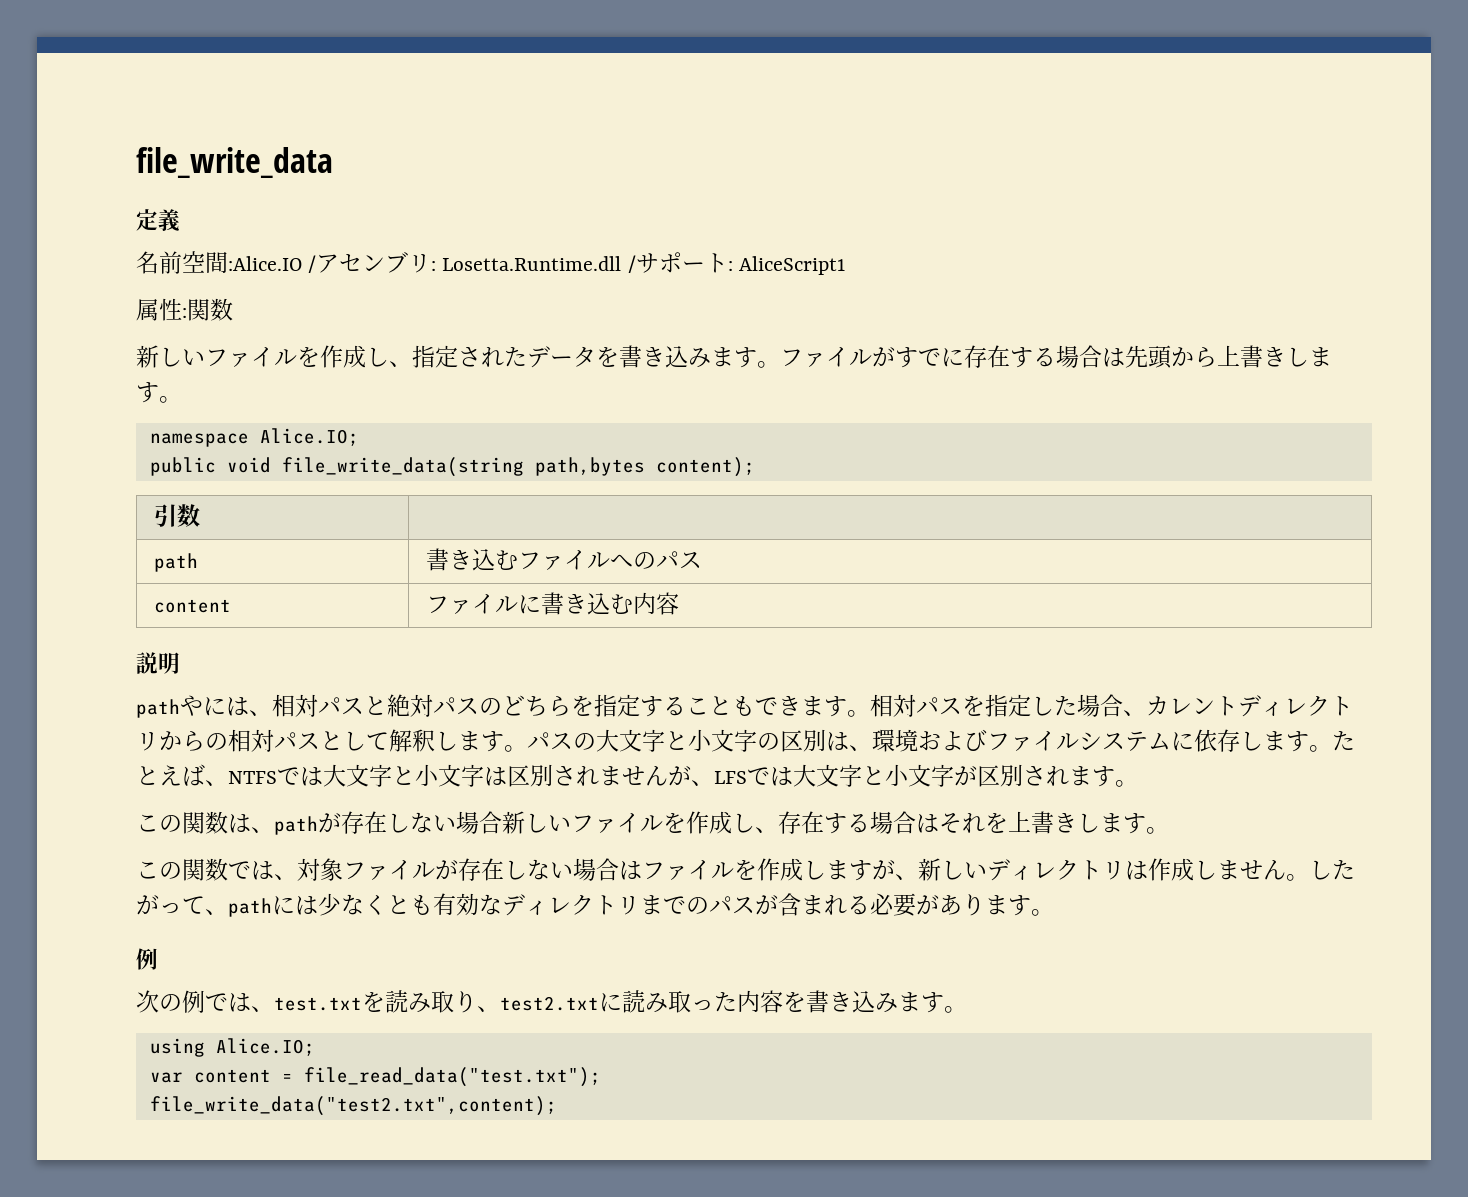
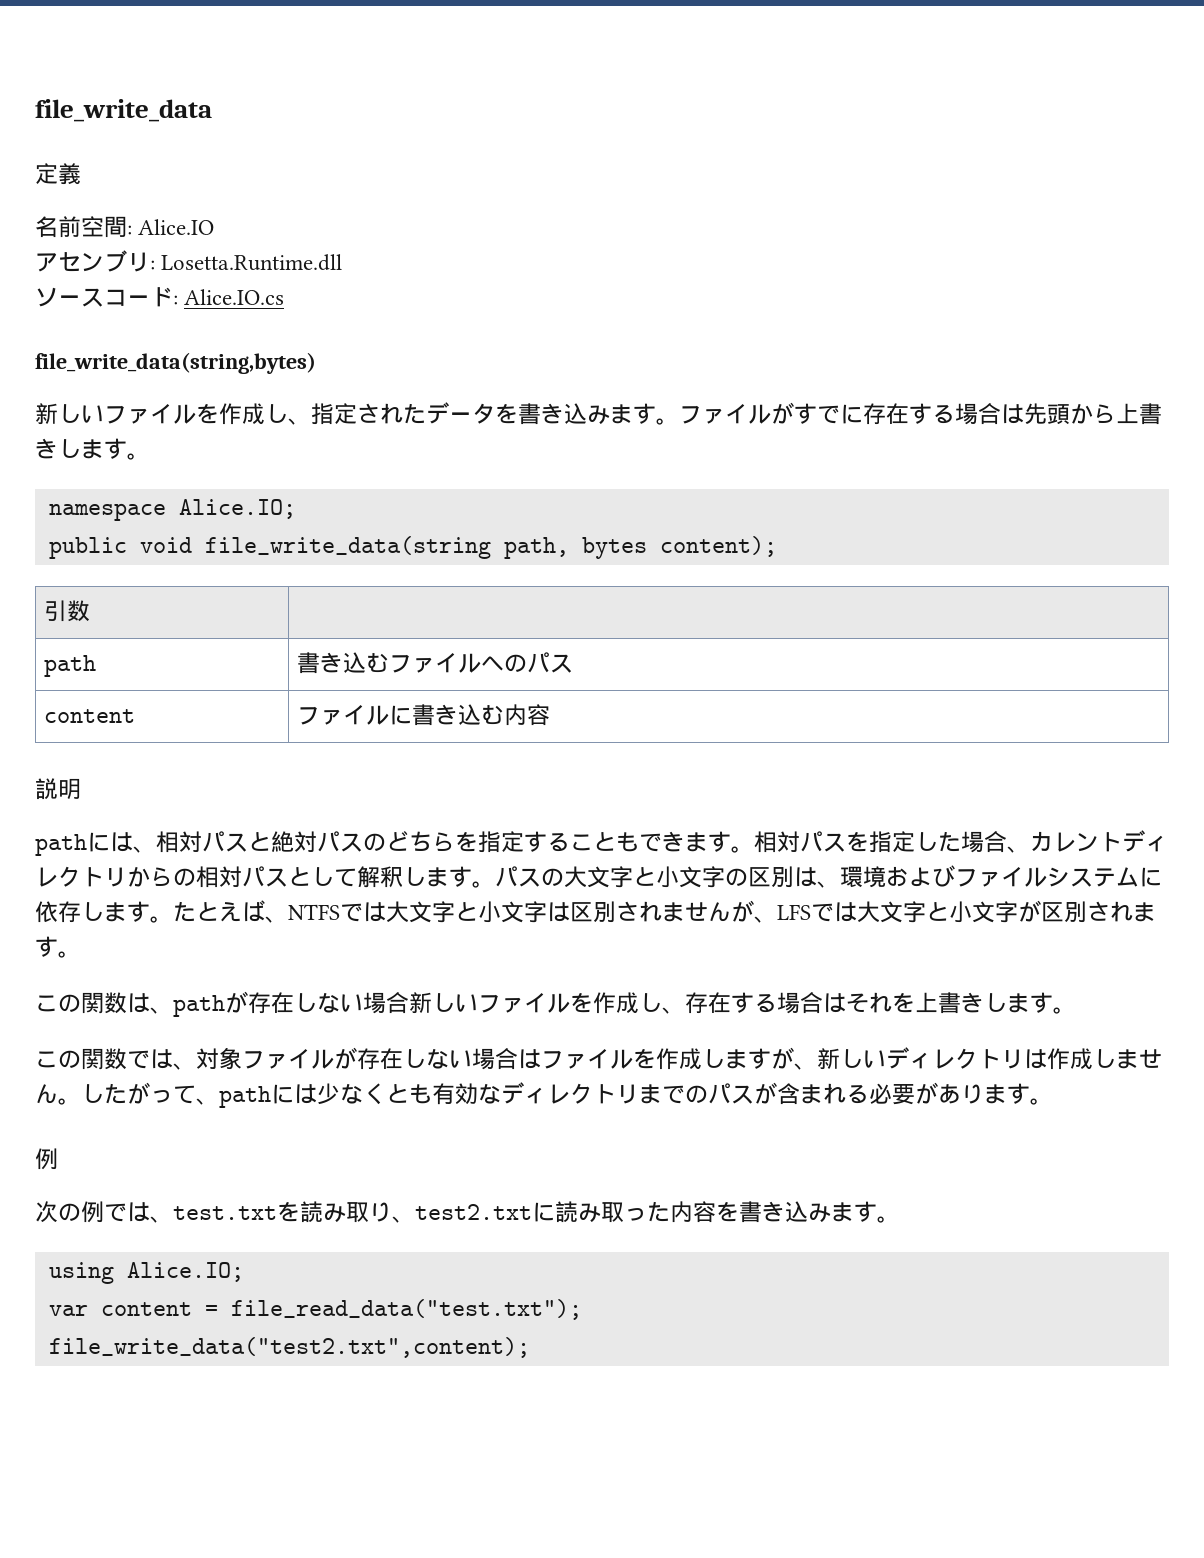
[228,255,317,273] :Alice.IO / -> [127,219,215,235] : Alice.IO //
[627,252,845,275] [136,298,233,321] /サポート: AliceScript1 // 属性:関数 -> [35,287,285,307] [35,352,316,374] // ソースコード: Alice.IO.cs // file_write_data(string,bytes)
[534,457,645,476] path,bytes -> [503,537,647,559] path, bytes
[180,695,203,716] や -> (87, 845) none

